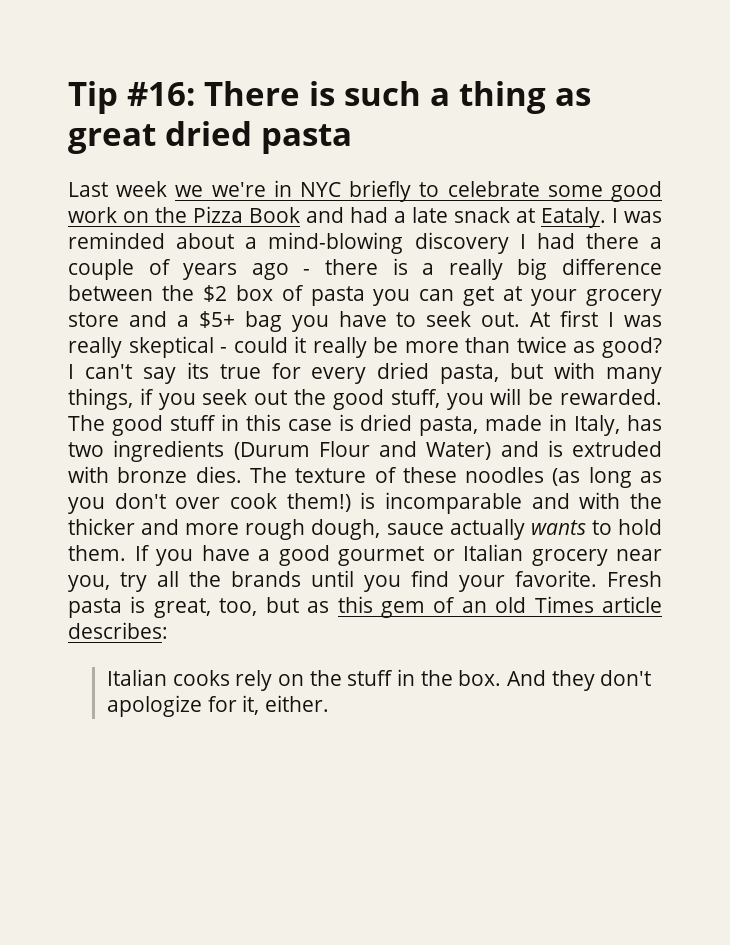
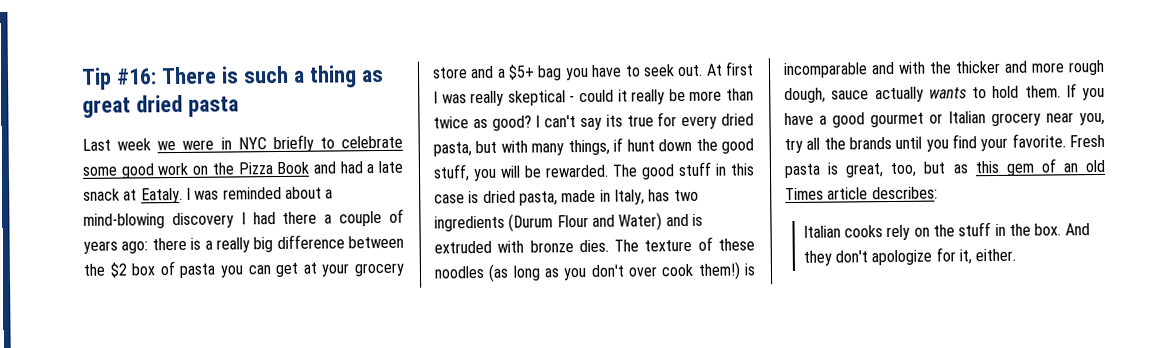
[211,182,266,197] we're -> [182,139,215,150] were
[251,263,311,280] ago - -> [121,241,149,254] ago:
[158,389,288,410] you seek out -> [626,138,693,152] hunt down

